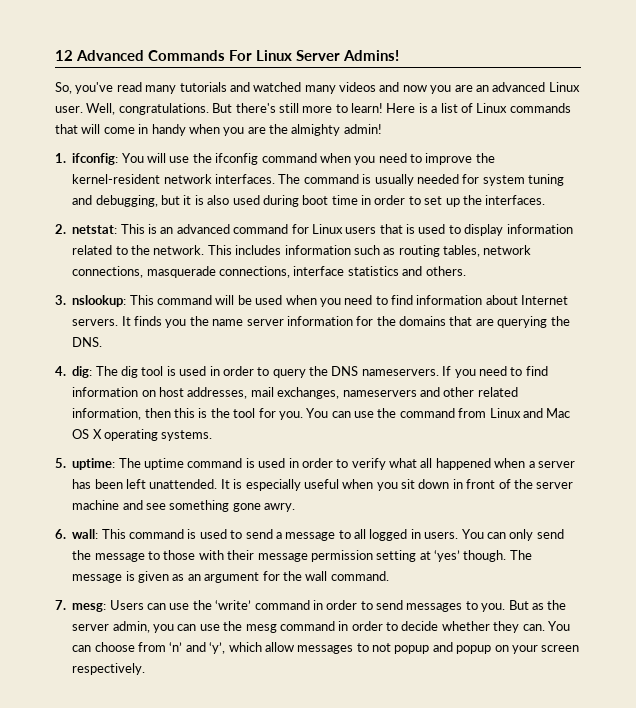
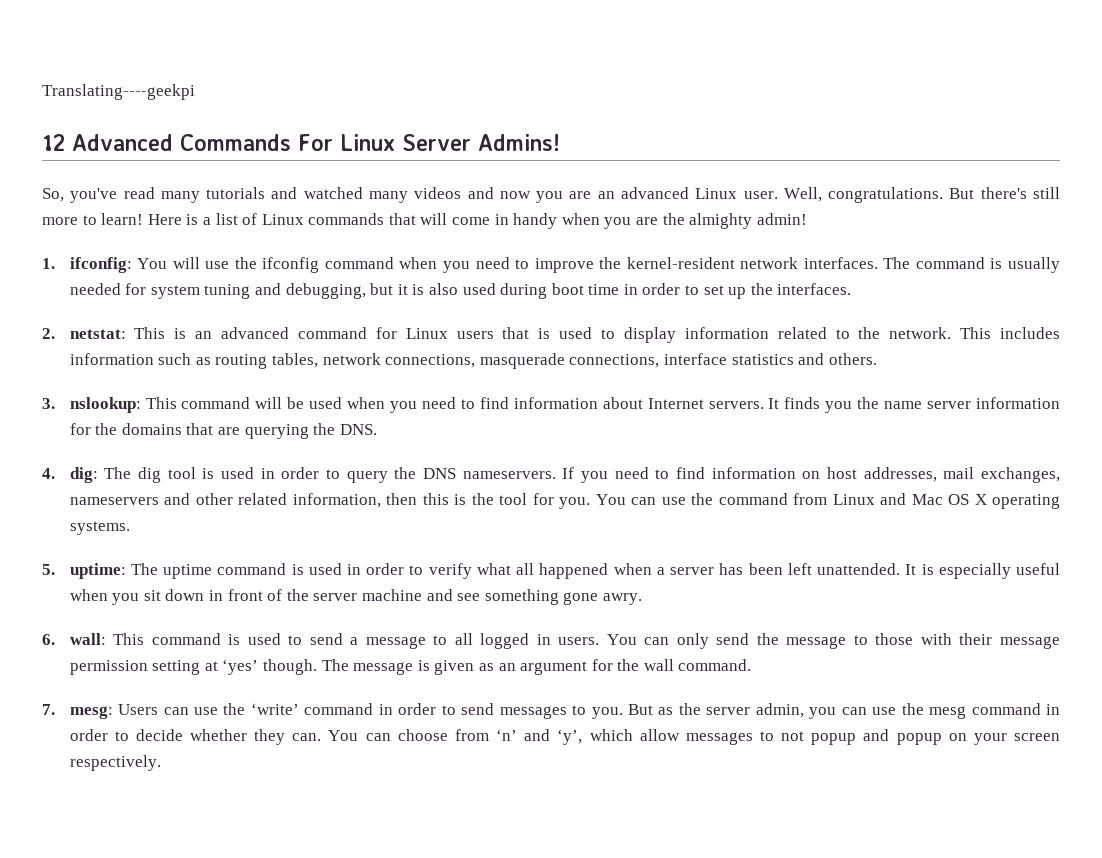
(55, 55) none -> [42,84,195,100] Translating----geekpi //

